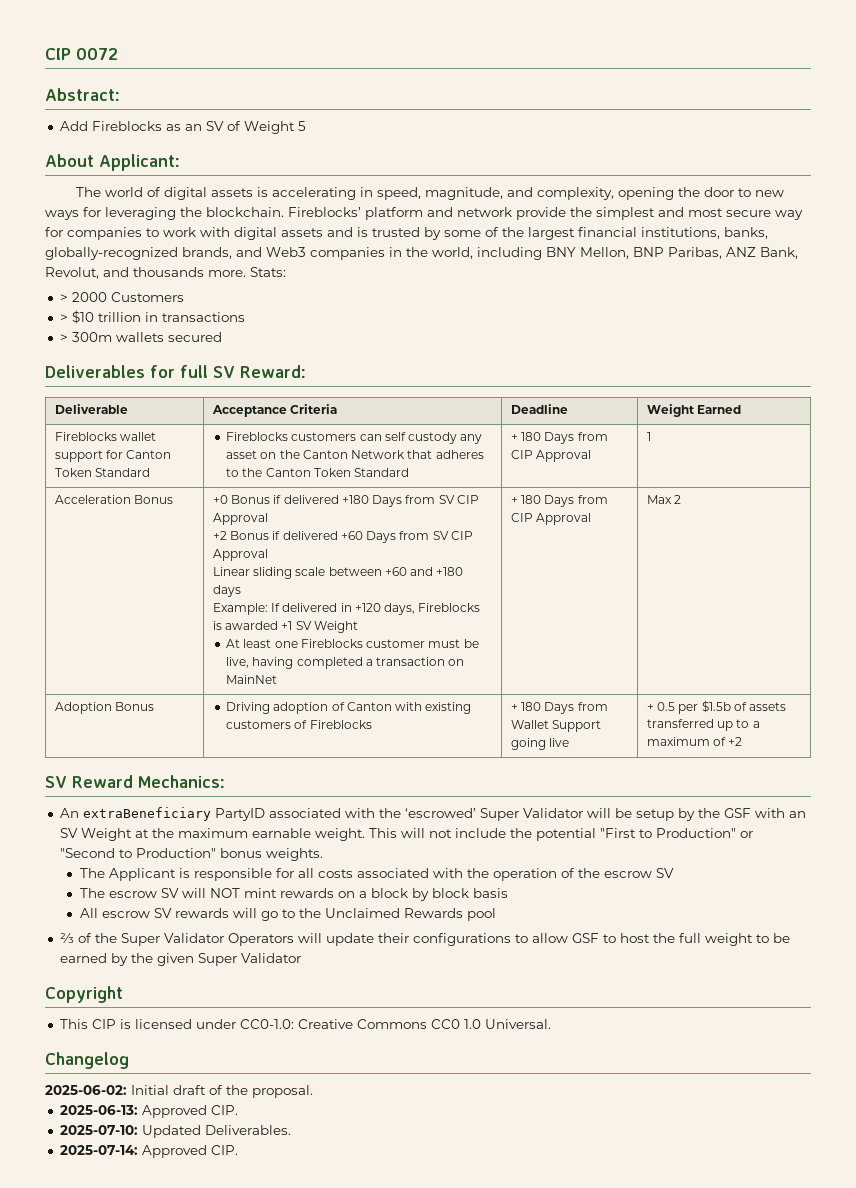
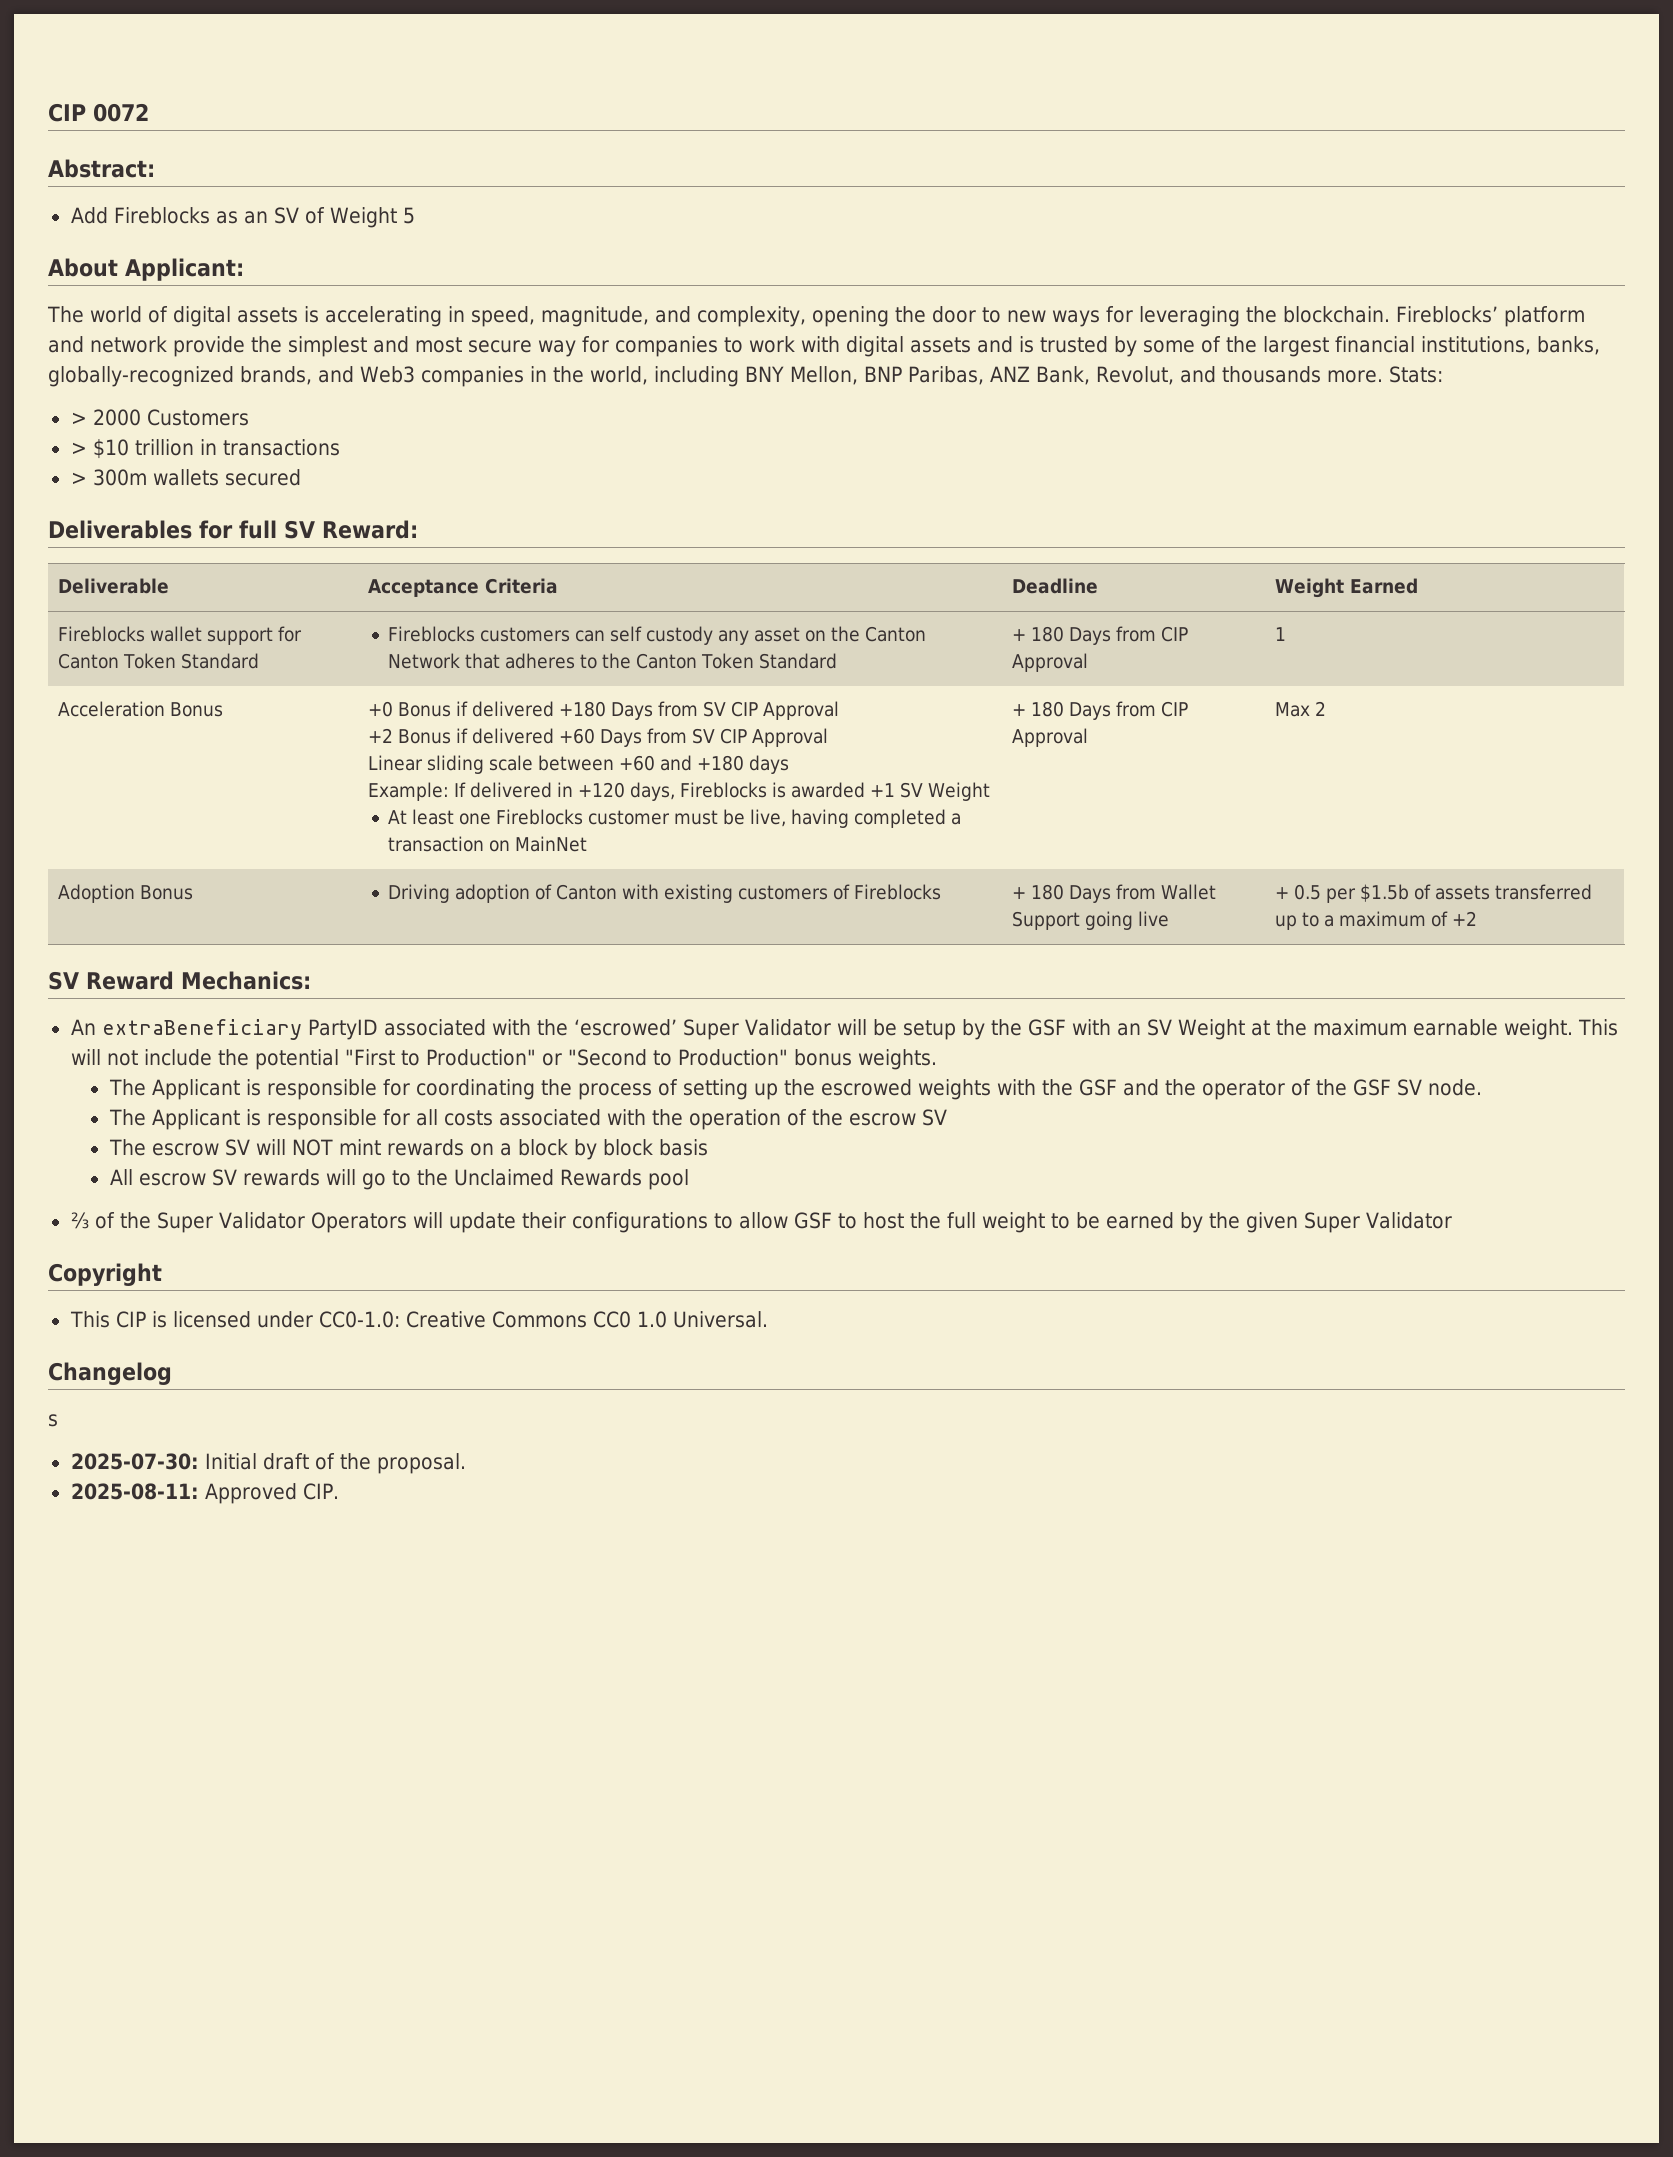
(323, 854) none -> [108,1079,1482,1100] // The Applicant is responsible for coordinating the process of setting up the escrowed weights with the GSF and the operator of the GSF SV node.
[45,1085,127,1095] 2025-06-02: -> [48,1414,58,1427] [70,1453,199,1470] s // 2025-07-30:
[59,1105,238,1118] [59,1125,291,1138] [59,1145,238,1158] 2025-06-13: Approved CIP. // 2025-07-10: Updated Deliverables. // 2025-07-14: Approved CIP. -> [70,1483,339,1504] 2025-08-11: Approved CIP.

